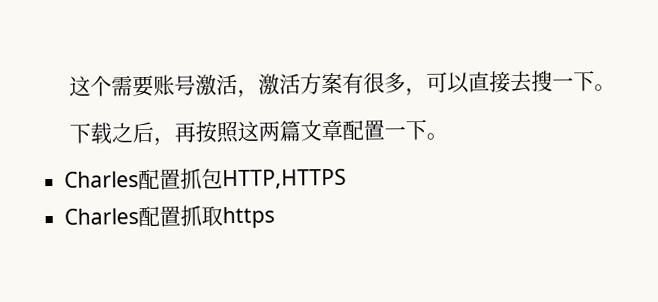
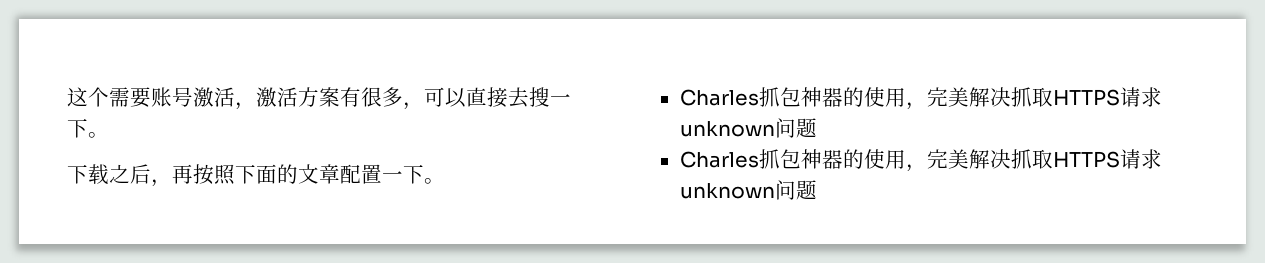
[237,120,302,142] 这两篇 -> [235,164,298,184] 下面的
[138,168,348,191] [64,205,276,229] 配置抓包HTTP,HTTPS // Charles配置抓取https -> [758,87,1162,110] [679,118,817,138] [679,149,1162,172] [679,180,817,200] 抓包神器的使用，完美解决抓取HTTPS请求unknown问题 // Charles抓包神器的使用，完美解决抓取HTTPS请求unknown问题

